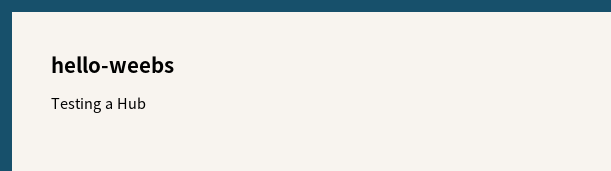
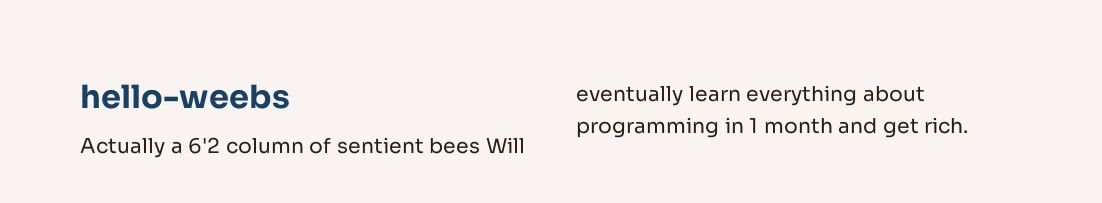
[51,97,146,113] Testing a Hub -> [80,137,525,158] [576,85,925,106] [576,117,969,138] Actually a 6'2 column of sentient bees Will eventually learn everything about programming in 1 month and get rich.

